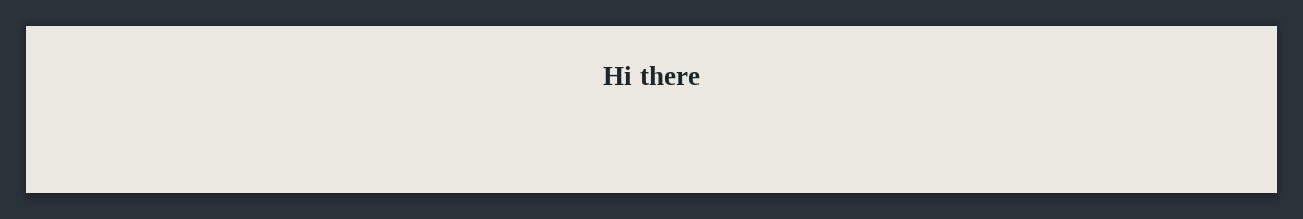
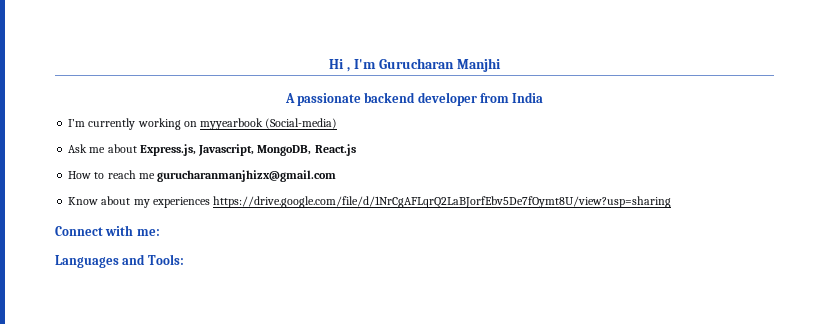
[639,66,700,85] there -> [347,58,501,72] [284,92,544,106] [68,118,338,130] [68,144,356,156] [68,170,337,182] [68,196,672,208] [55,225,160,236] [55,254,184,268] , I'm Gurucharan Manjhi // A passionate backend developer from India // I’m currently working on myyearbook (Social-media) // Ask me about Express.js, Javascript, MongoDB, React.js // How to reach me gurucharanmanjhizx@gmail.com // Know about my experiences https://drive.google.com/file/d/1NrCgAFLqrQ2LaBJorfEbv5De7fOymt8U/view?usp=sharing // Connect with me: // Languages and Tools:

